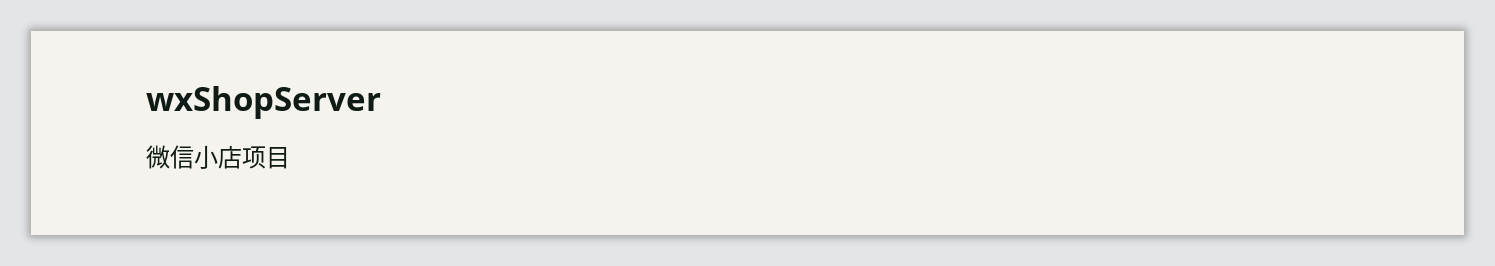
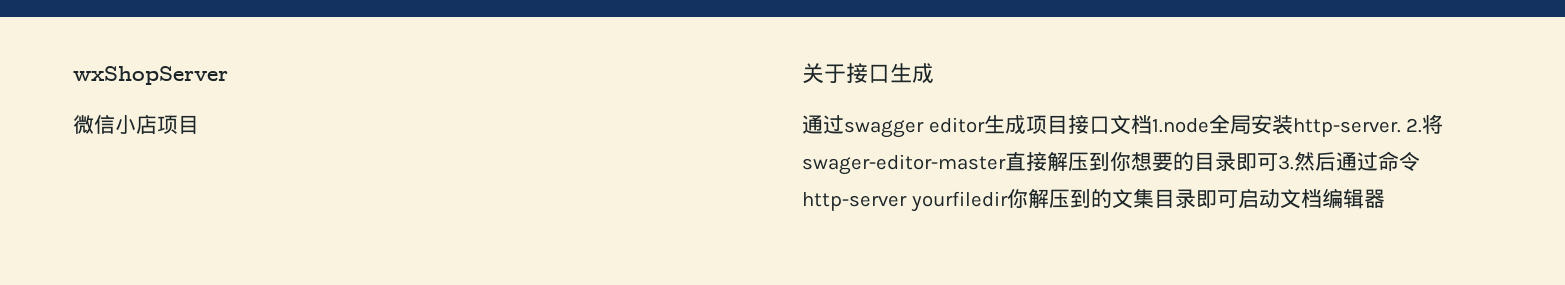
(290, 158) none -> [802,63,934,84] [802,114,1444,138] [802,151,1420,175] [802,188,1385,212] // 关于接口生成 // 通过swagger editor生成项目接口文档1.node全局安装http-server. 2.将swager-editor-master直接解压到你想要的目录即可3.然后通过命令http-server yourfiledir你解压到的文集目录即可启动文档编辑器

